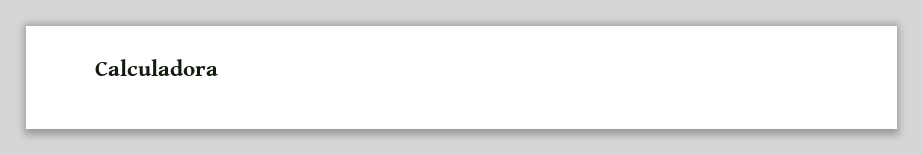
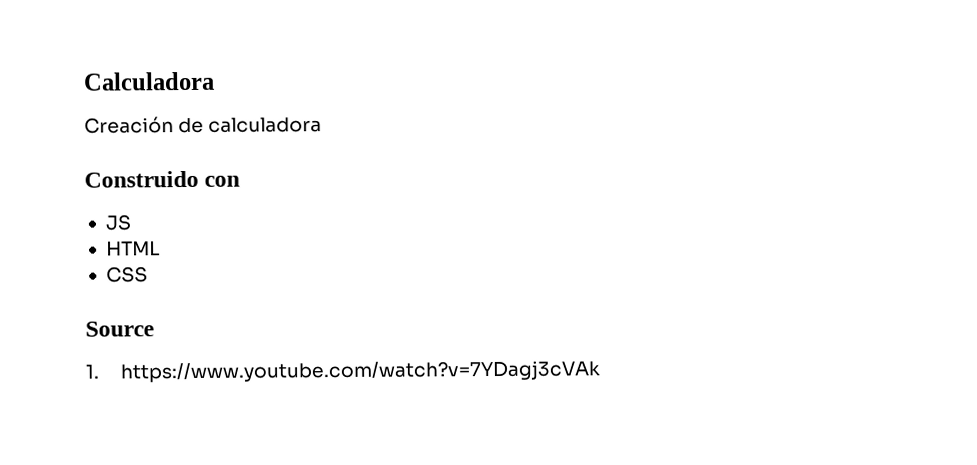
(218, 67) none -> [84,116,323,134] [84,170,241,188] [104,214,131,231] [105,241,160,256] [105,266,148,283] [85,321,154,337] [85,360,601,383] // Creación de calculadora // Construido con // JS // HTML // CSS // Source // 1. https://www.youtube.com/watch?v=7YDagj3cVAk

